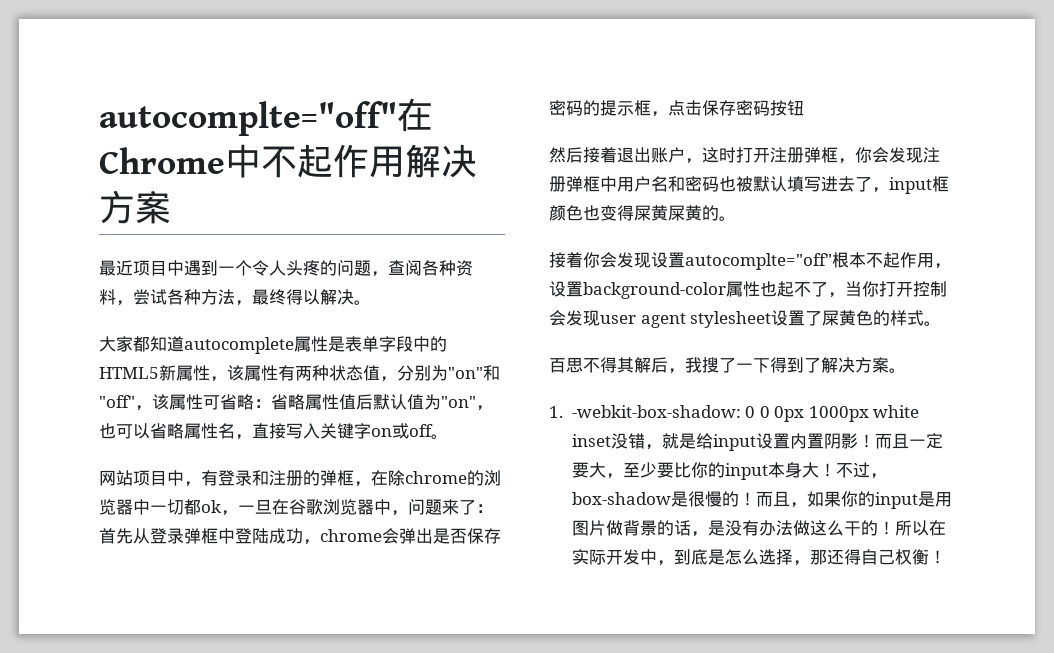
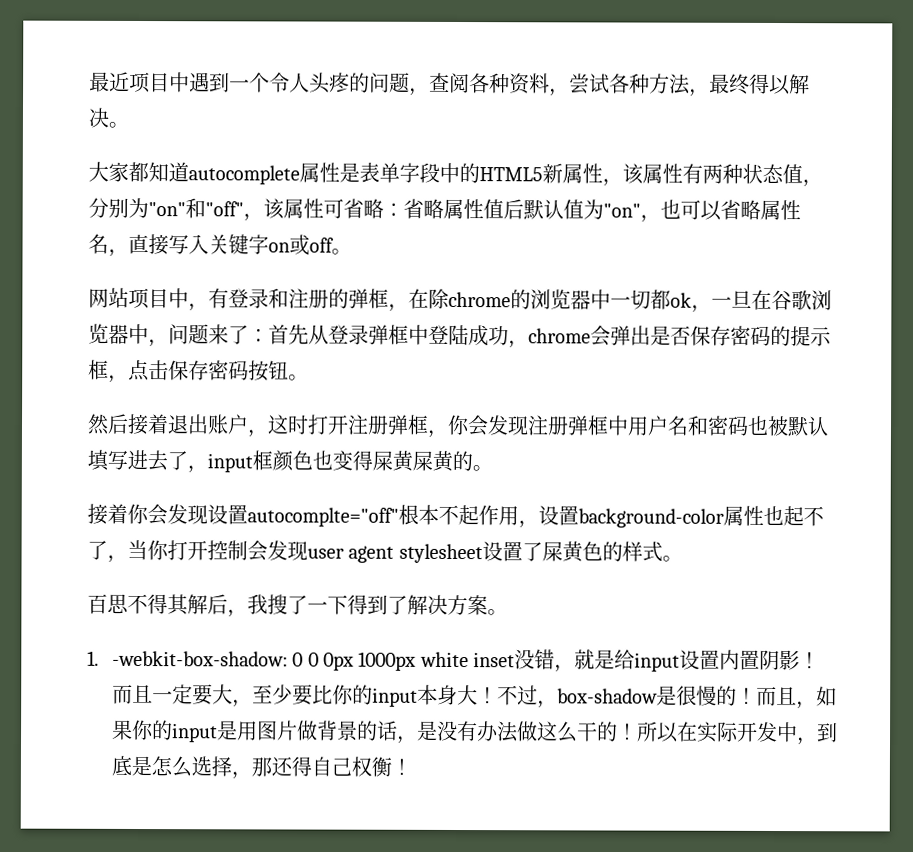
[99,98,433,136] [99,144,477,178] [99,190,171,224] autocomplte="off"在Chrome中不起作用解决方案 // -> (89, 81) none
(804, 108) none -> [288,374,309,381] 。

